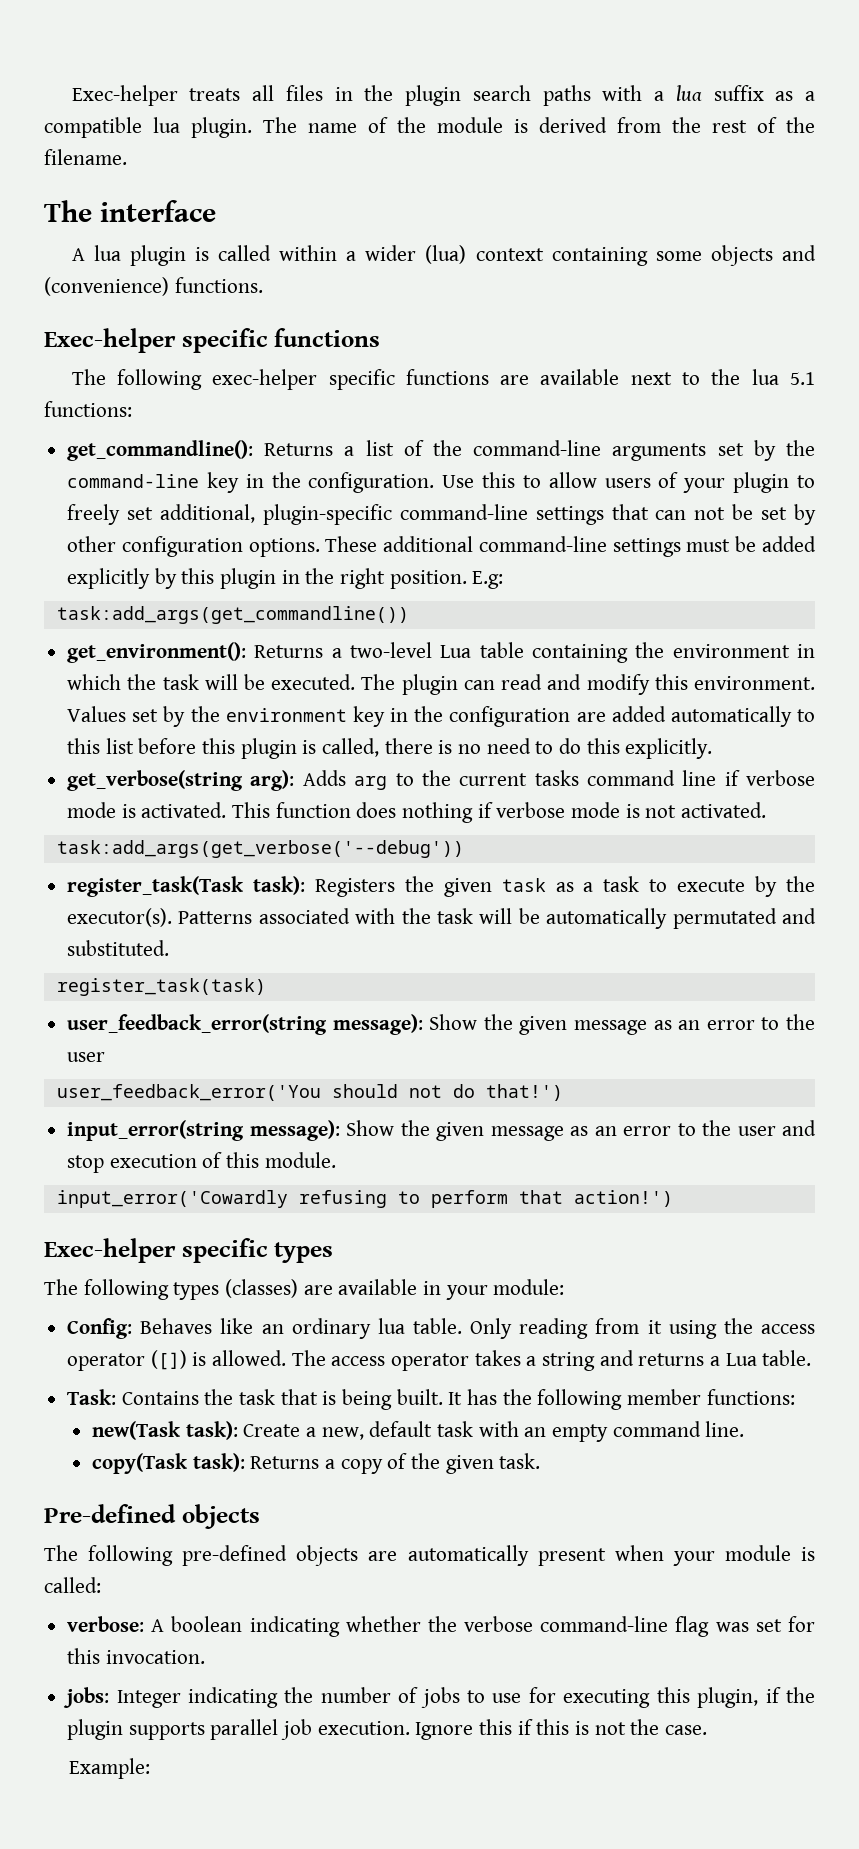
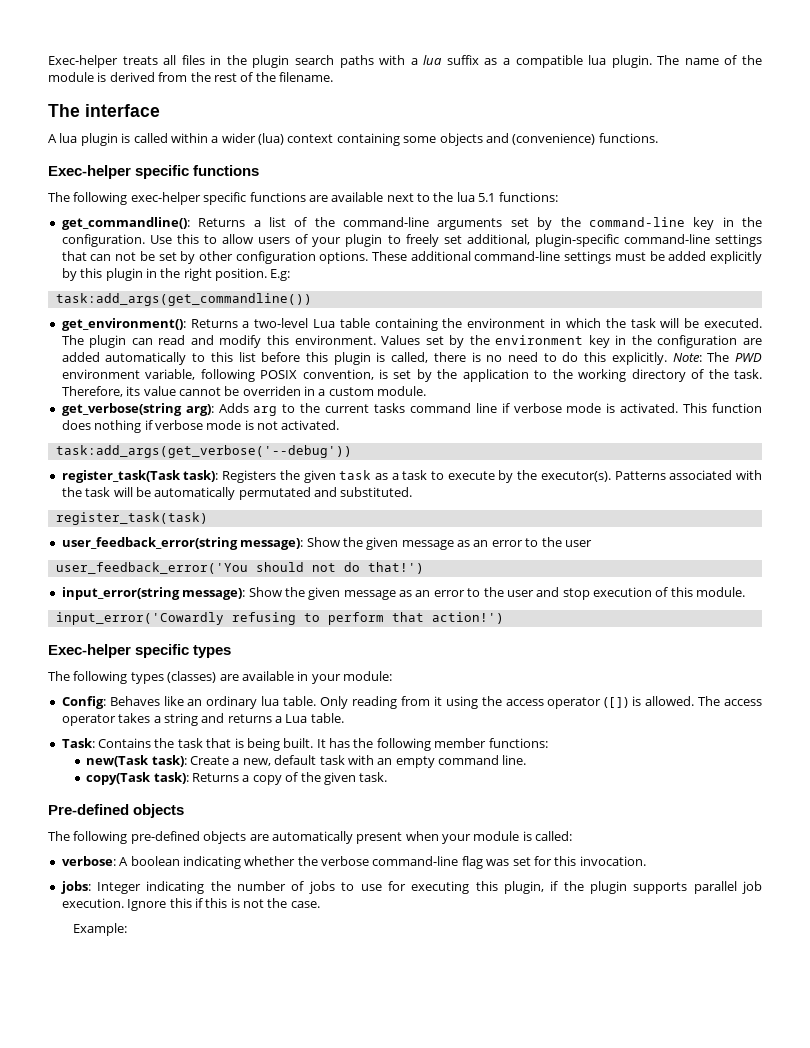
(713, 748) none -> [672,352,762,362] [61,369,762,382] [61,386,427,397] Note: The PWD environment variable, following POSIX convention, is set by the application to the working directory of the task. Therefore, its value cannot be overriden in a custom module.

